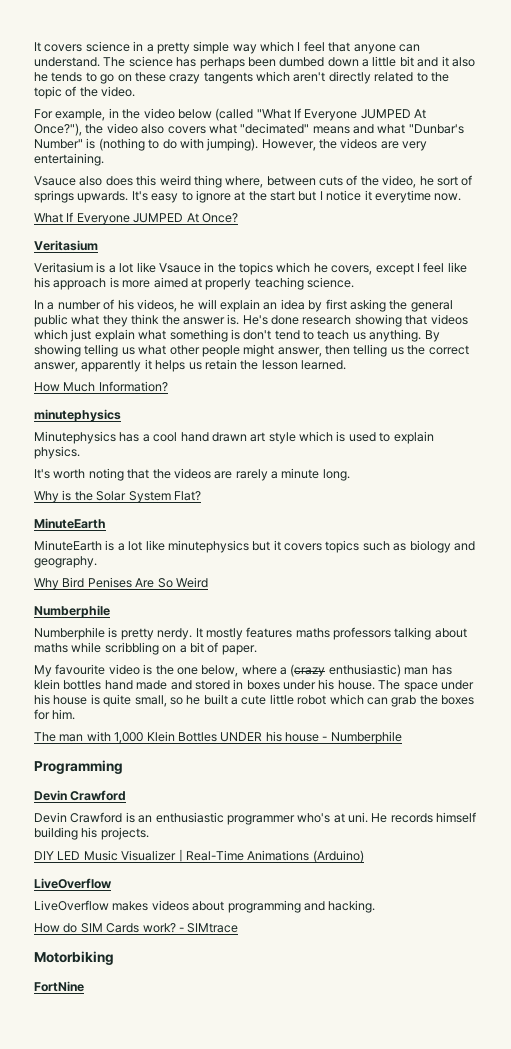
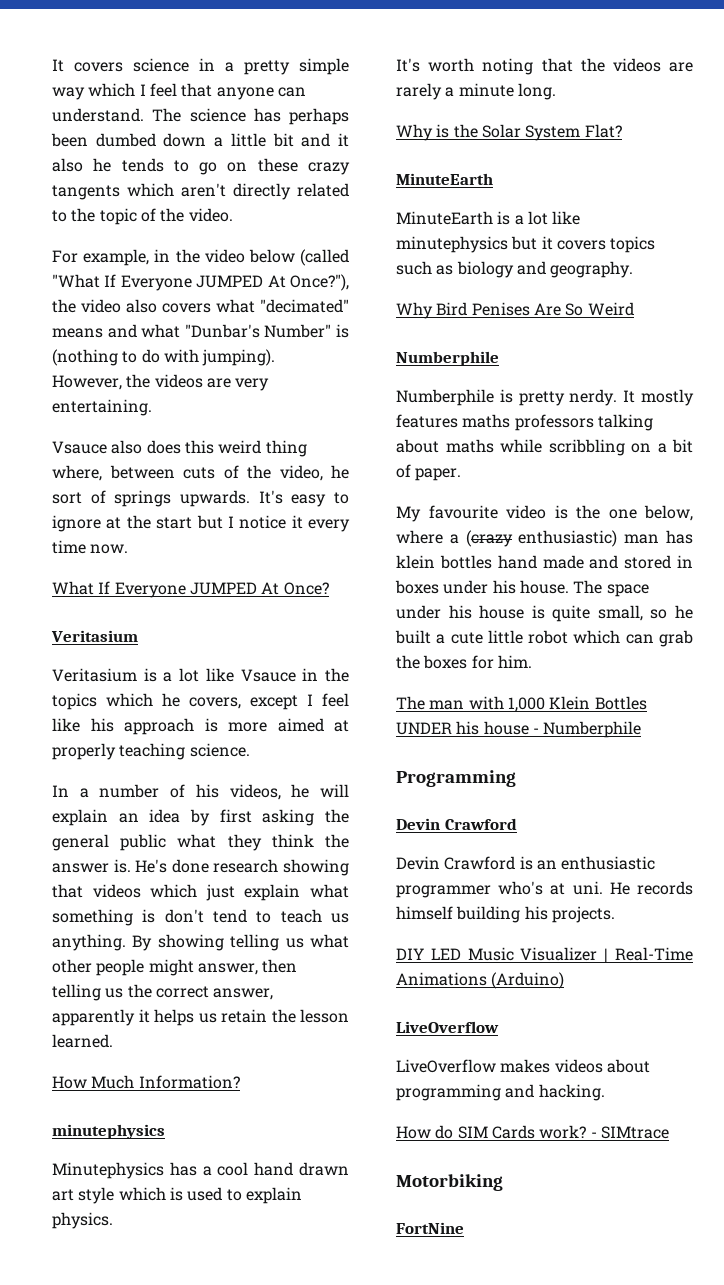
[374,190,431,203] everytime -> [308,519,350,532] [52,540,86,554] every time

